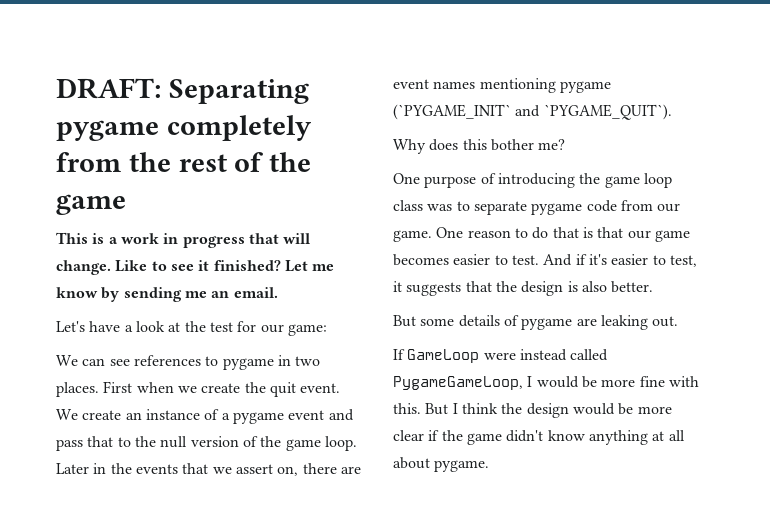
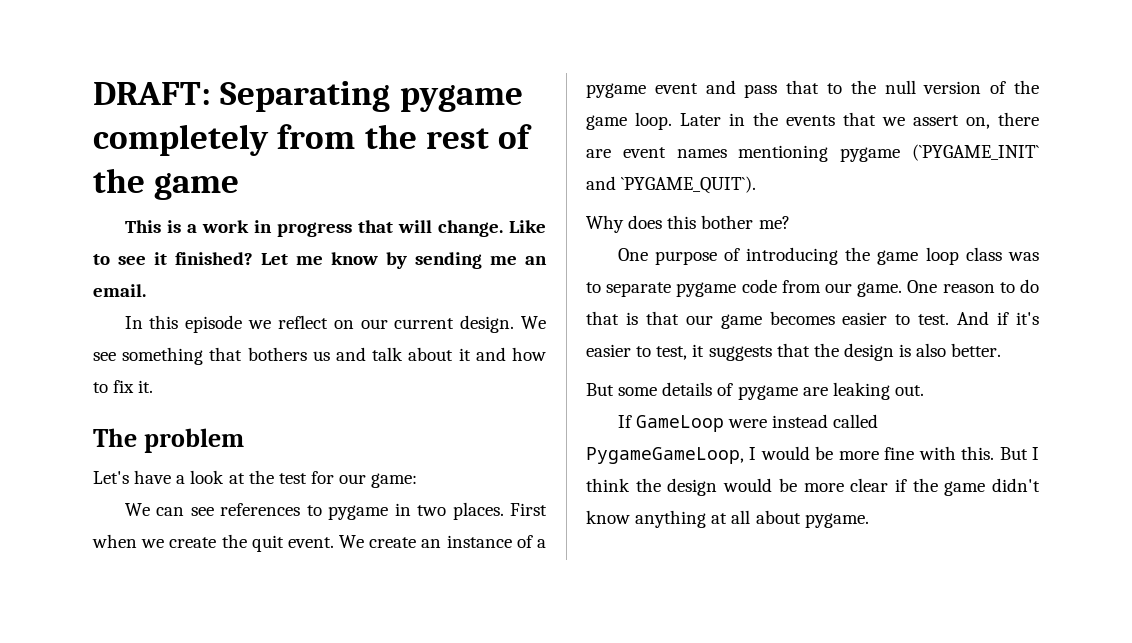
(278, 292) none -> [124,315,546,333] [93,347,546,365] [93,380,154,393] [93,428,244,453] // In this episode we reflect on our current design. We see something that bothers us and talk about it and how to fix it. // The problem

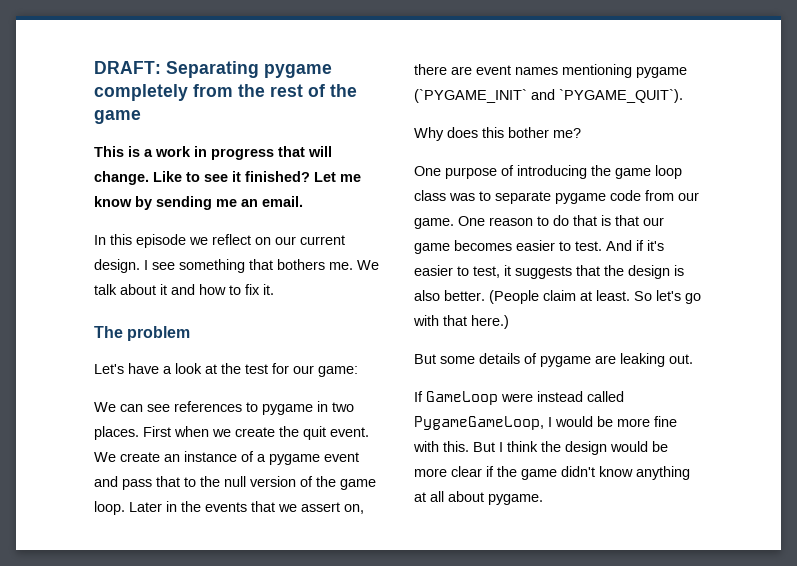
[521,316,546,329] We -> [144,260,148,270] I
[312,347,366,361] us and -> [329,260,379,270] me. We
(1002, 350) none -> [489,290,701,304] [413,315,509,329] (People claim at least. So let's go with that here.)

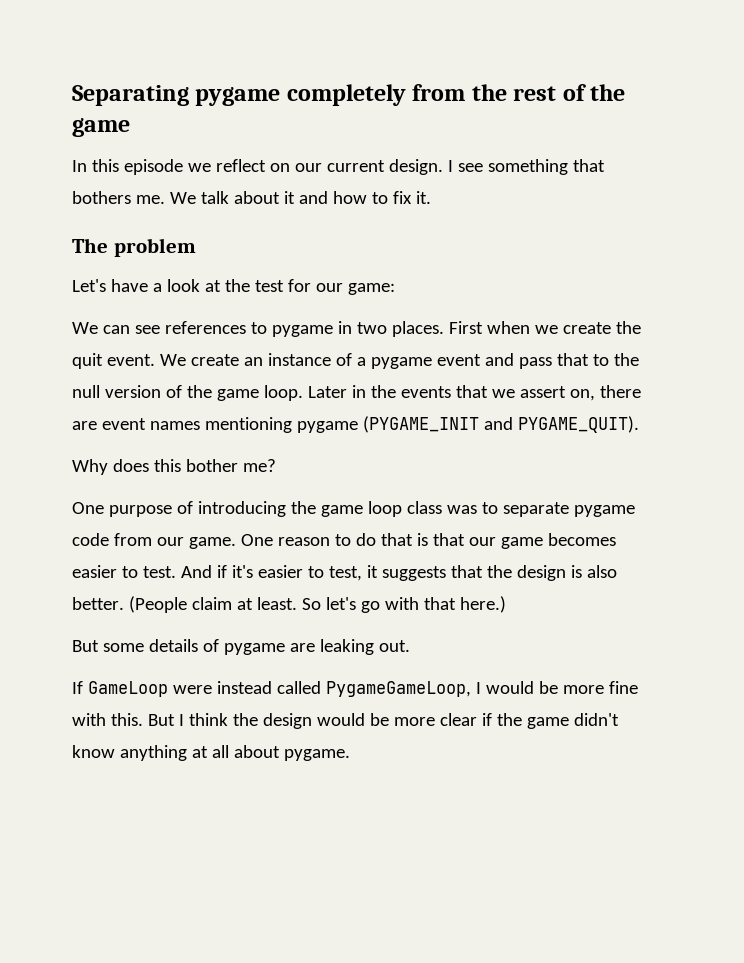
[94,61,161,74] DRAFT: -> (72, 95) none
[94,146,332,160] [94,171,361,185] [94,196,303,210] // This is a work in progress that will change. Like to see it finished? Let me know by sending me an email. -> (130, 127) none
[414,89,683,103] (`PYGAME_INIT` and `PYGAME_QUIT`). -> [362,416,639,433] (PYGAME_INIT and PYGAME_QUIT).

